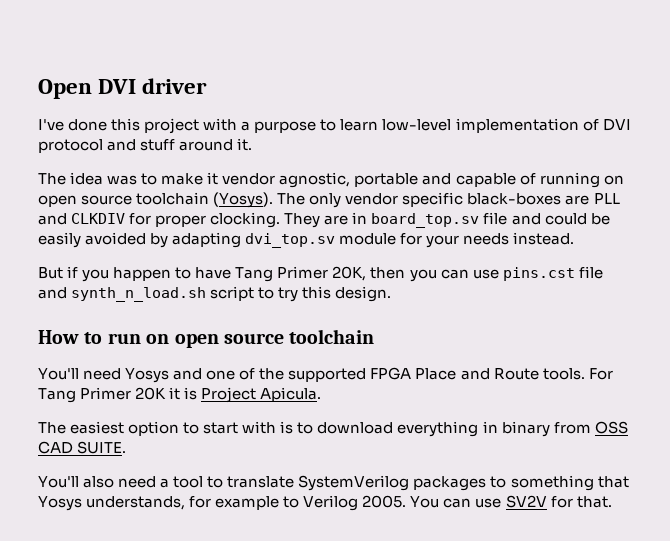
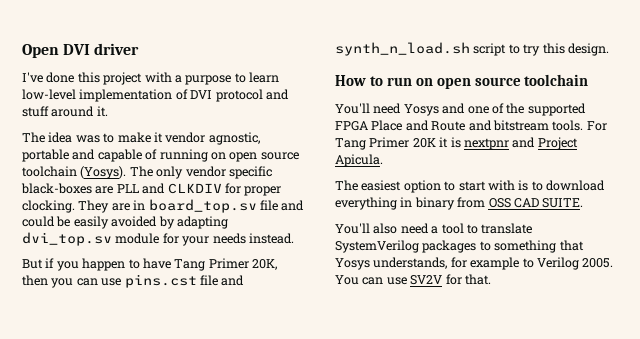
(539, 374) none -> [468,120,549,131] and bitstream
(198, 393) none -> [463,137,536,150] nextpnr and

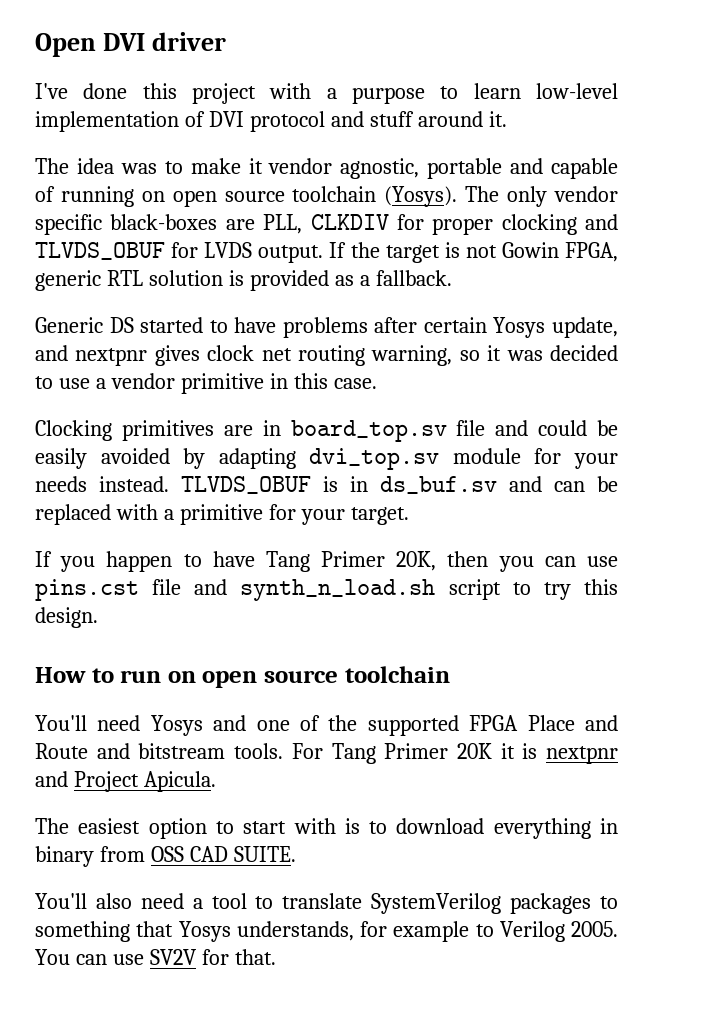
[116,183,166,194] PLL and -> [263,214,303,234] PLL,
[22,200,110,213] clocking. They -> [501,214,618,235] [35,242,619,263] [35,270,452,291] [35,317,618,338] [35,345,618,366] [35,373,377,394] [35,420,214,441] clocking and TLVDS_OBUF for LVDS output. If the target is not Gowin FPGA, generic RTL solution is provided as a fallback. // Generic DS started to have problems after certain Yosys update, and nextpnr gives clock net routing warning, so it was decided to use a vendor primitive in this case. // Clocking primitives
[22,258,55,269] // But if -> [181,476,618,494] [35,504,409,525] [35,551,52,567] TLVDS_OBUF is in ds_buf.sv and can be replaced with a primitive for your target. // If

